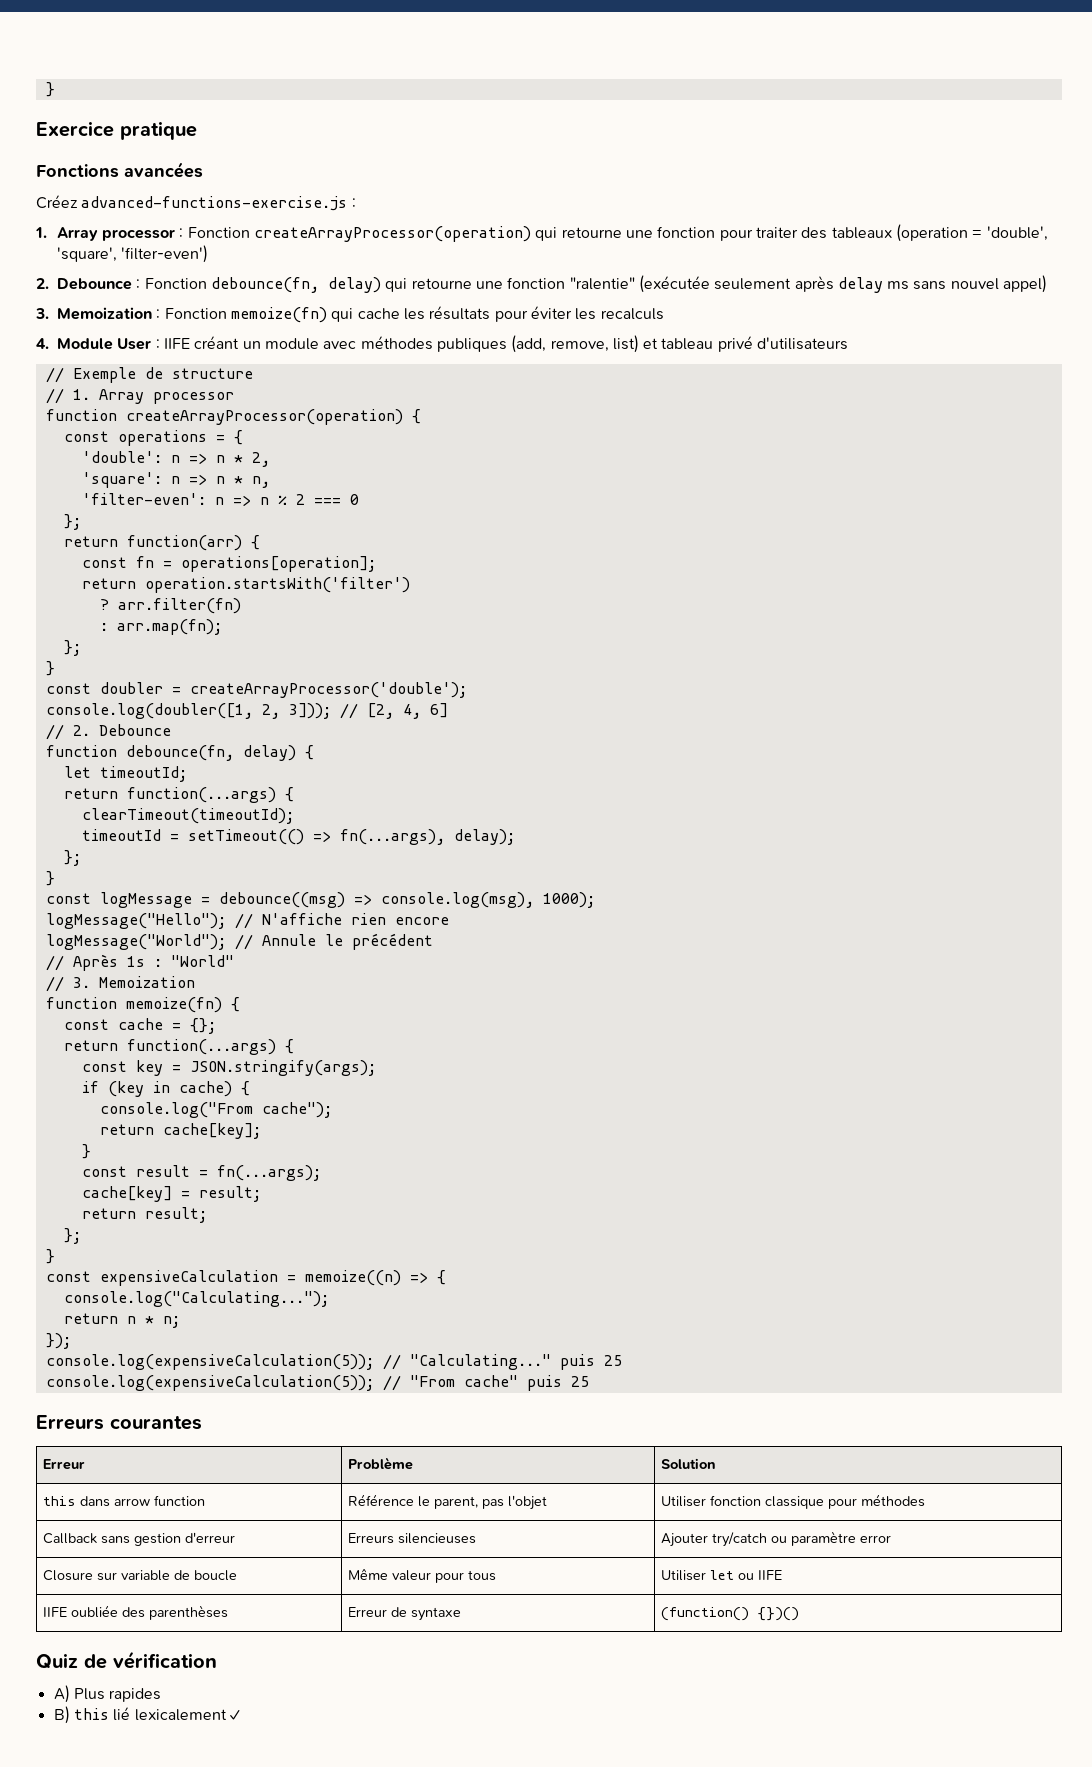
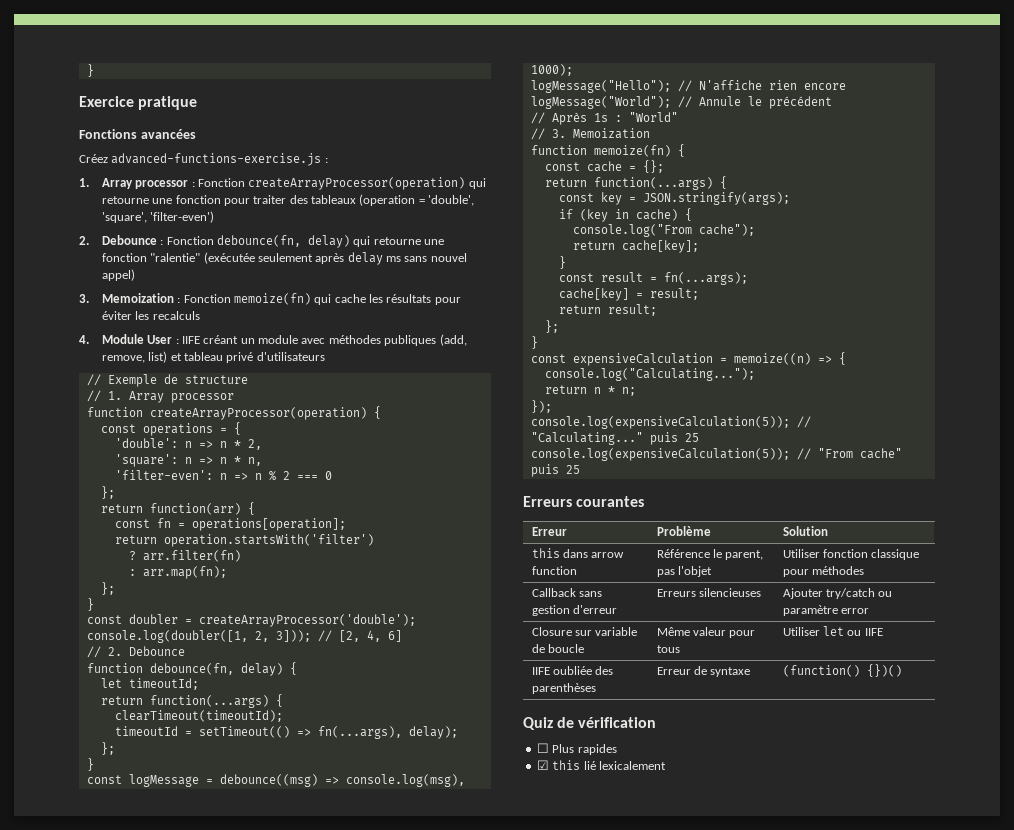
[53,1685,70,1703] A) -> [536,743,549,753] ☐
[53,1706,70,1724] B) -> [536,760,549,770] ☑
[229,1710,240,1720] ✓ -> (666, 765) none

